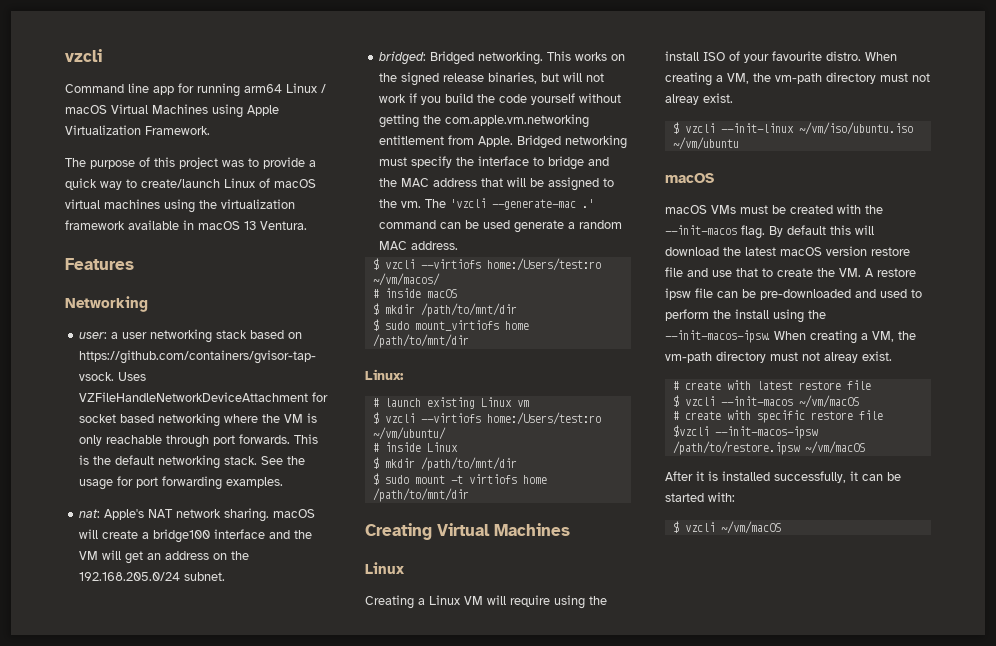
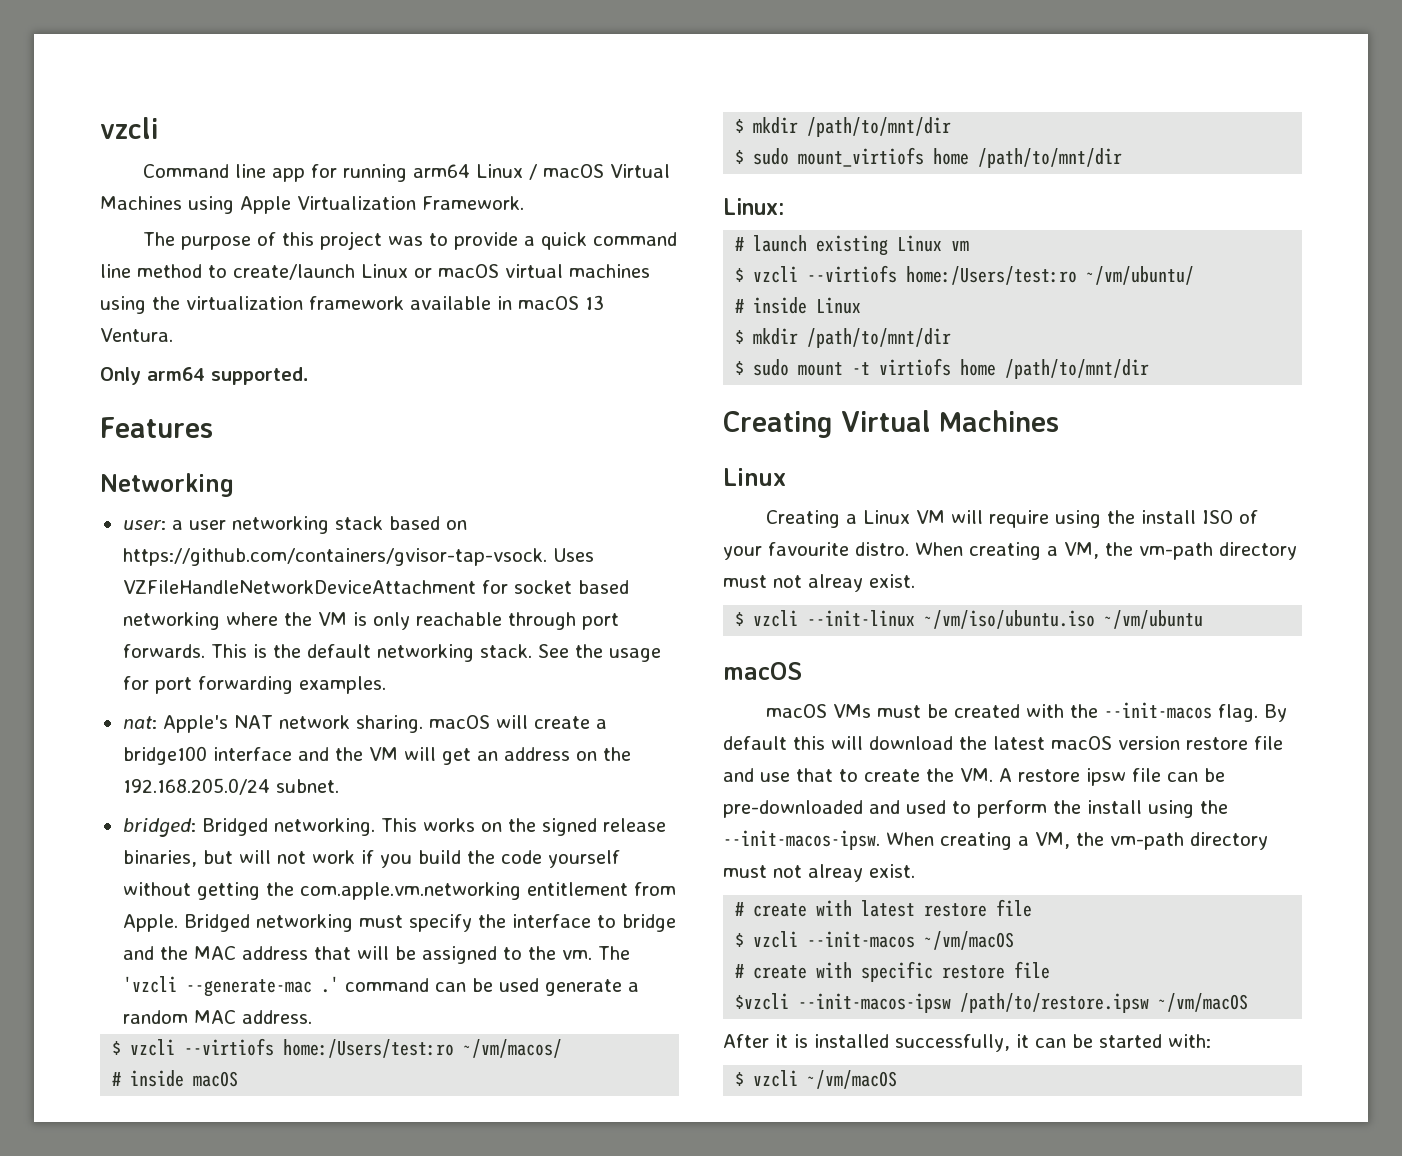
[100,181,122,190] way -> [593,232,678,246] [100,264,202,278] command line method
[259,178,270,188] of -> [414,268,432,278] or
(307, 225) none -> [100,367,309,385] // Only arm64 supported.

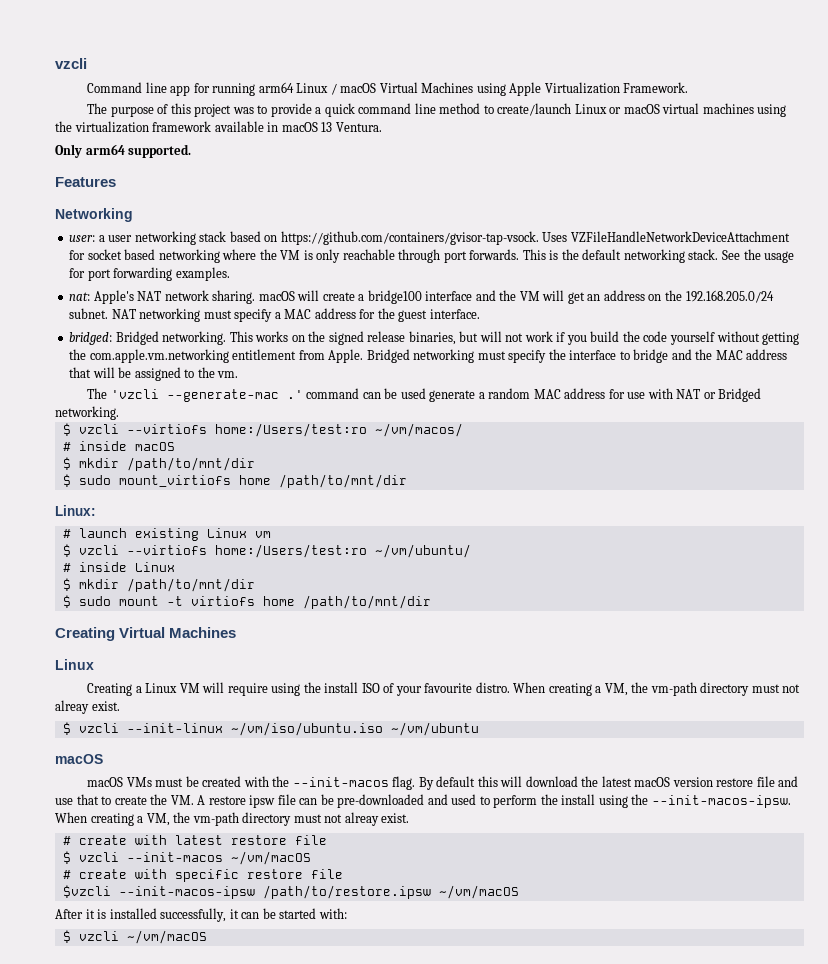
(339, 786) none -> [111,308,480,322] NAT networking must specify a MAC address for the guest interface.
(592, 955) none -> (239, 374) //
[241,1010,312,1024] address. -> [564,388,762,402] [55,406,119,420] address for use with NAT or Bridged networking.

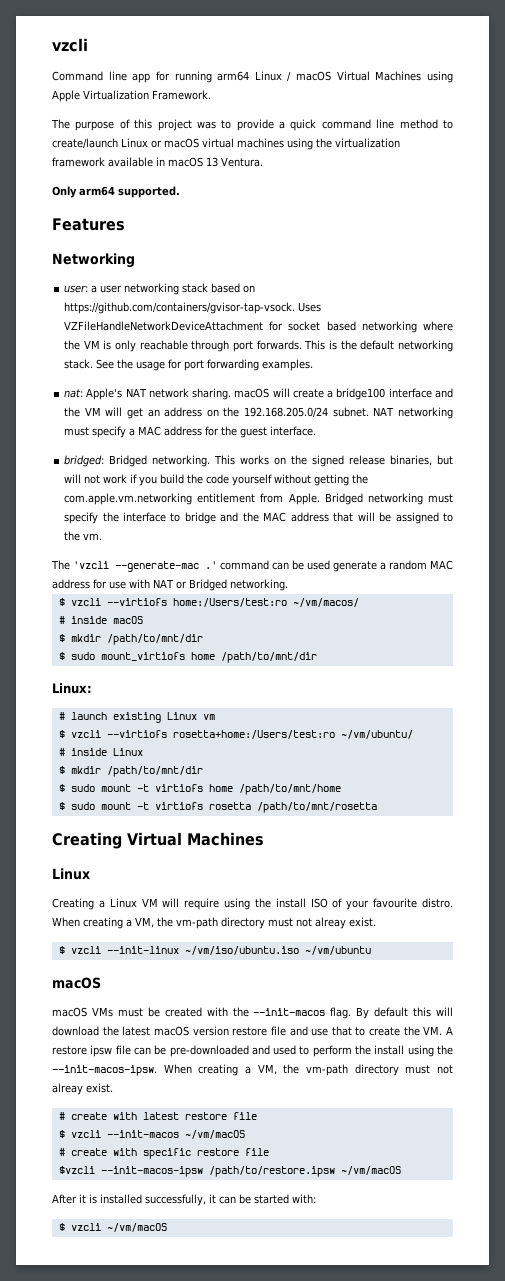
[214,544,367,558] home:/Users/test:ro -> [172,730,335,739] rosetta+home:/Users/test:ro
[302,595,431,609] /path/to/mnt/dir -> [238,784,341,795] [58,802,377,813] /path/to/mnt/home // $ sudo mount -t virtiofs rosetta /path/to/mnt/rosetta

